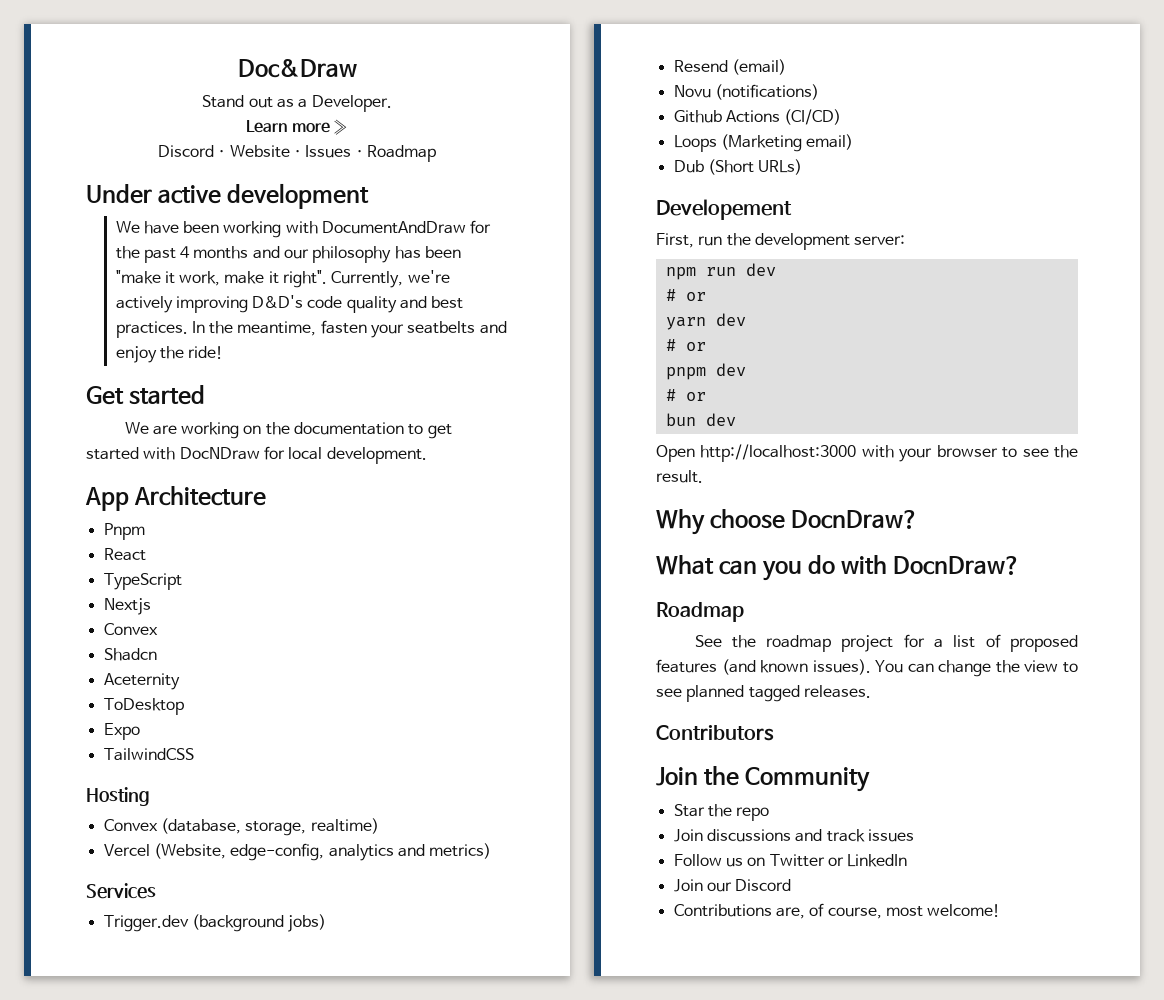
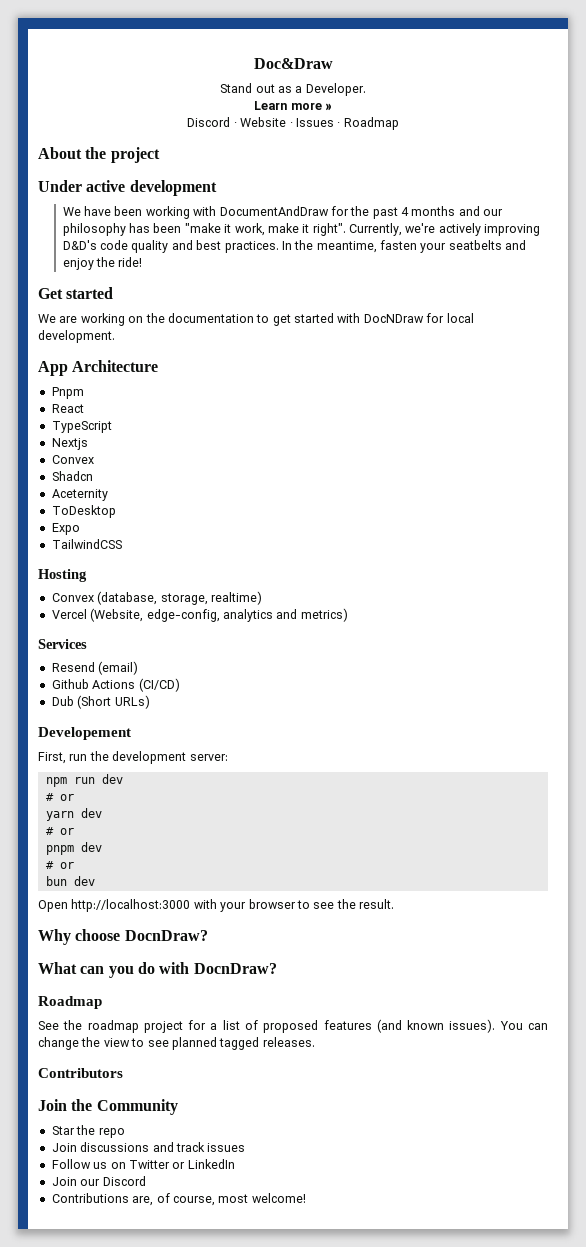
(436, 153) none -> [38,147,160,163] // About the project
[103,914,327,932] // Trigger.dev (background jobs) -> (87, 644) none
[673,84,819,100] // Novu (notifications) -> (139, 668) none
[673,134,854,152] // Loops (Marketing email) -> (180, 685) none

